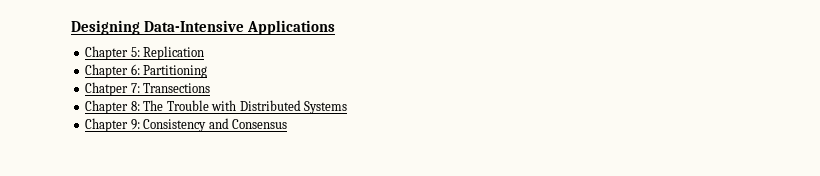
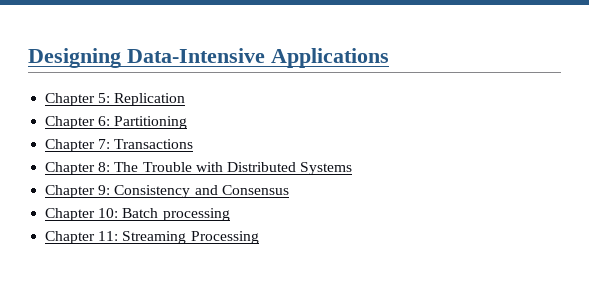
[85,82,211,96] Chatper 7: Transections -> [45,139,194,152] Chapter 7: Transactions
(288, 124) none -> [45,208,230,221] [45,231,259,244] // Chapter 10: Batch processing // Chapter 11: Streaming Processing

